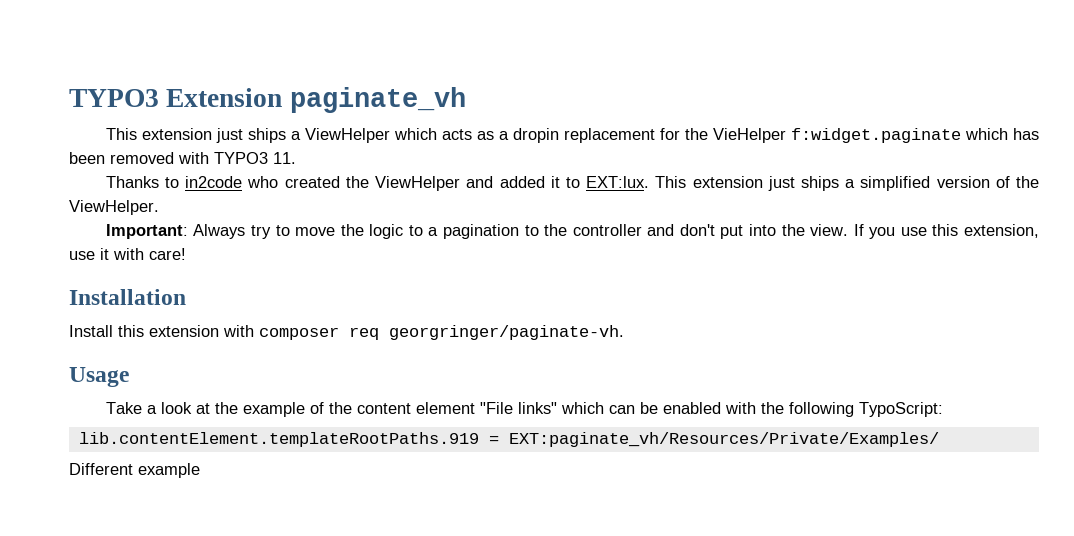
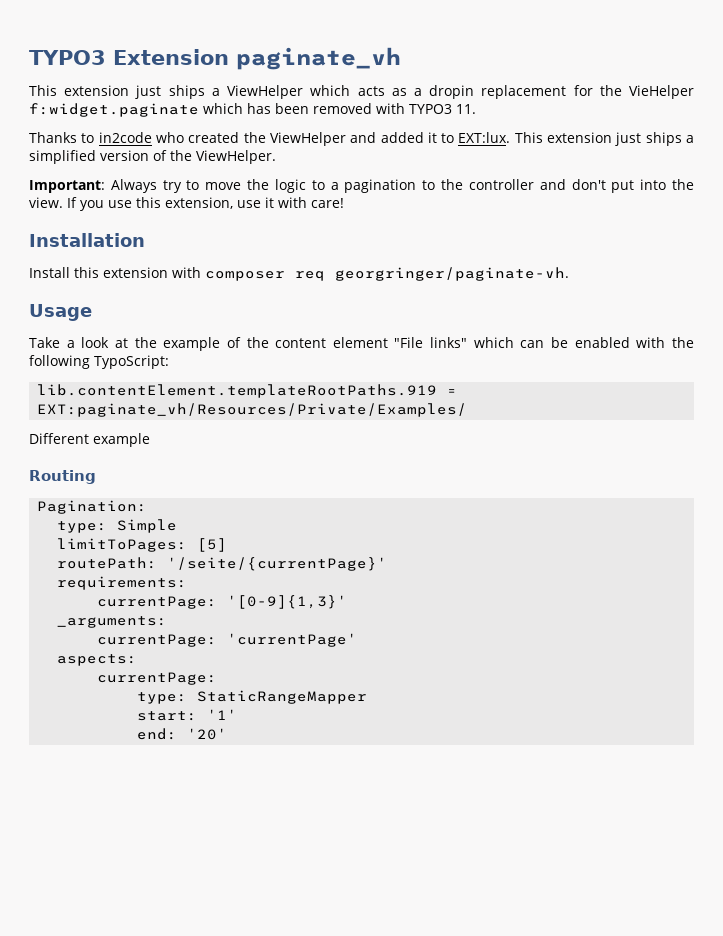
(200, 470) none -> [29,470,96,484] [37,500,148,514] [57,519,178,533] [57,538,228,552] [57,557,388,571] [57,576,188,590] [97,595,348,609] [57,616,168,628] [97,633,358,647] [57,654,138,666] [97,672,218,685] [137,690,368,704] [137,709,238,721] [137,728,228,740] // Routing // Pagination: // type: Simple // limitToPages: [5] // routePath: '/seite/{currentPage}' // requirements: // currentPage: '[0-9]{1,3}' // _arguments: // currentPage: 'currentPage' // aspects: // currentPage: // type: StaticRangeMapper // start: '1' // end: '20'

